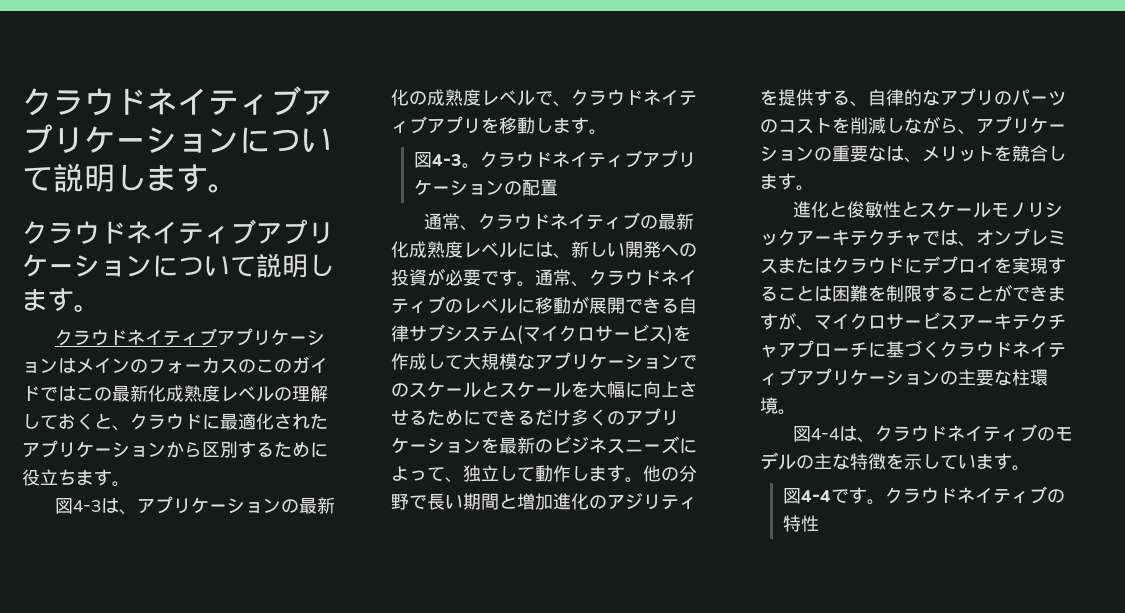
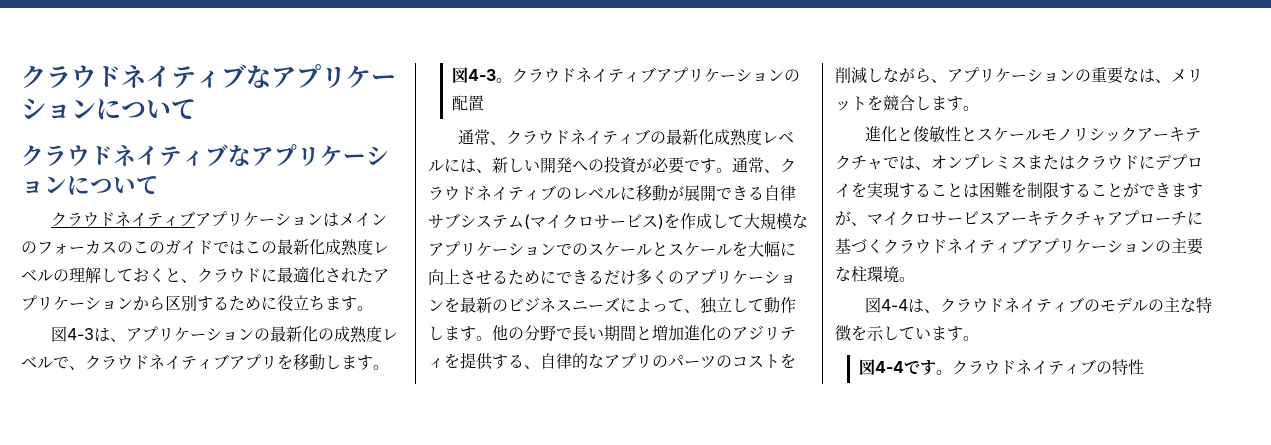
[22,86,332,116] [22,124,332,154] [22,163,239,193] [22,219,334,244] [22,253,334,278] [22,288,100,312] クラウドネイティブアプリケーションについて説明します。 // クラウドネイティブアプリケーションについて説明します。 -> [21,64,396,89] [21,98,196,120] [21,144,389,167] [21,175,159,195] クラウドネイティブなアプリケーションについて // クラウドネイティブなアプリケーションについて

